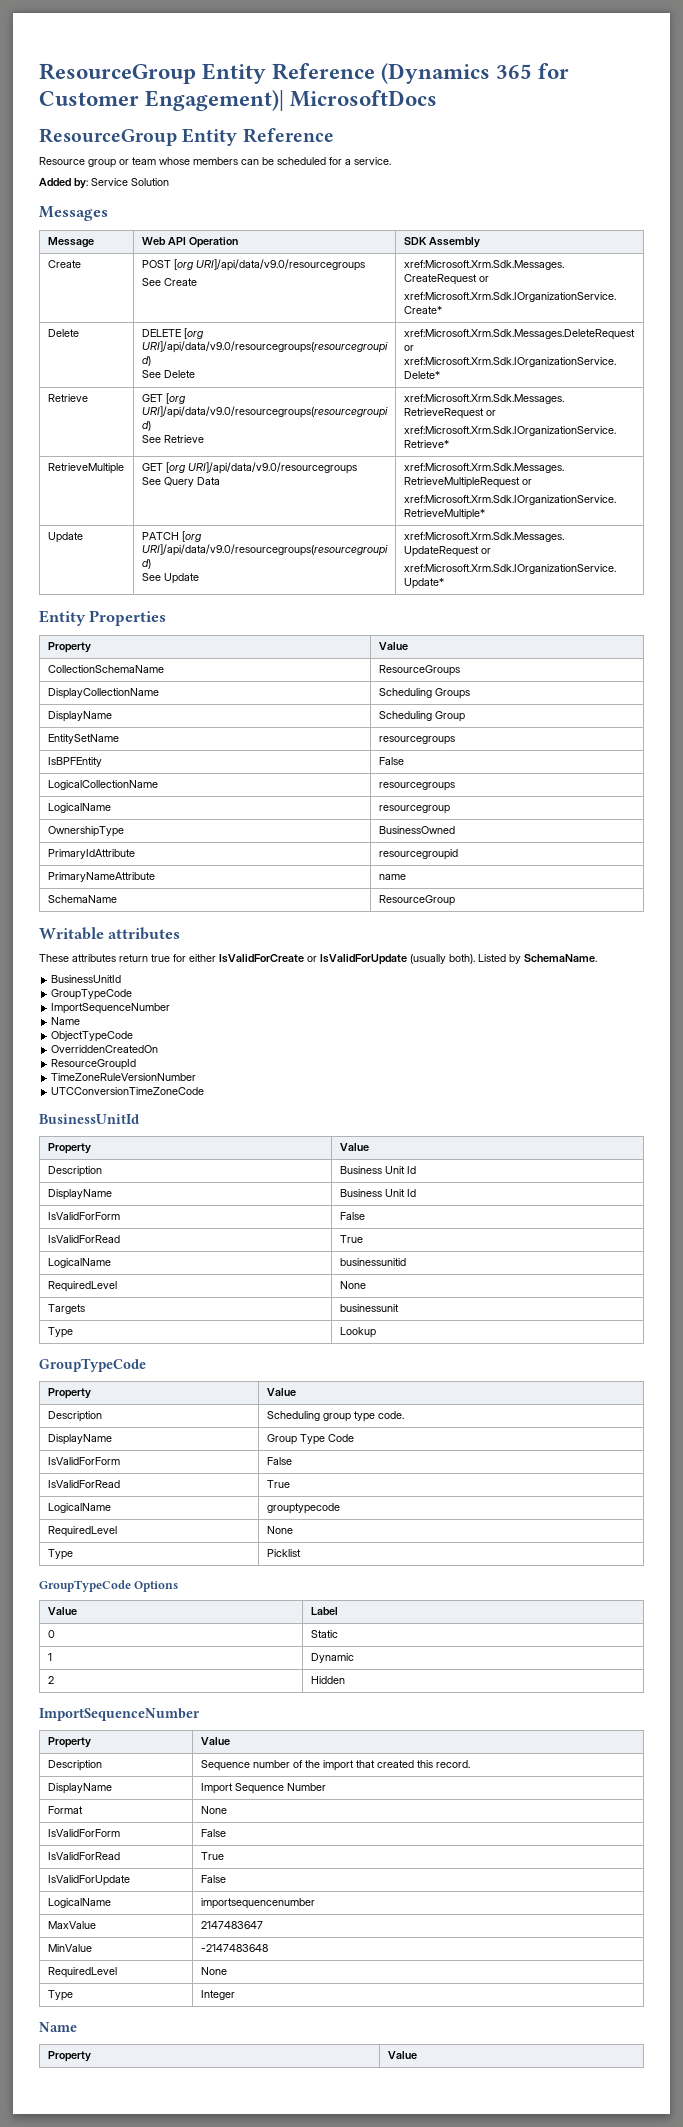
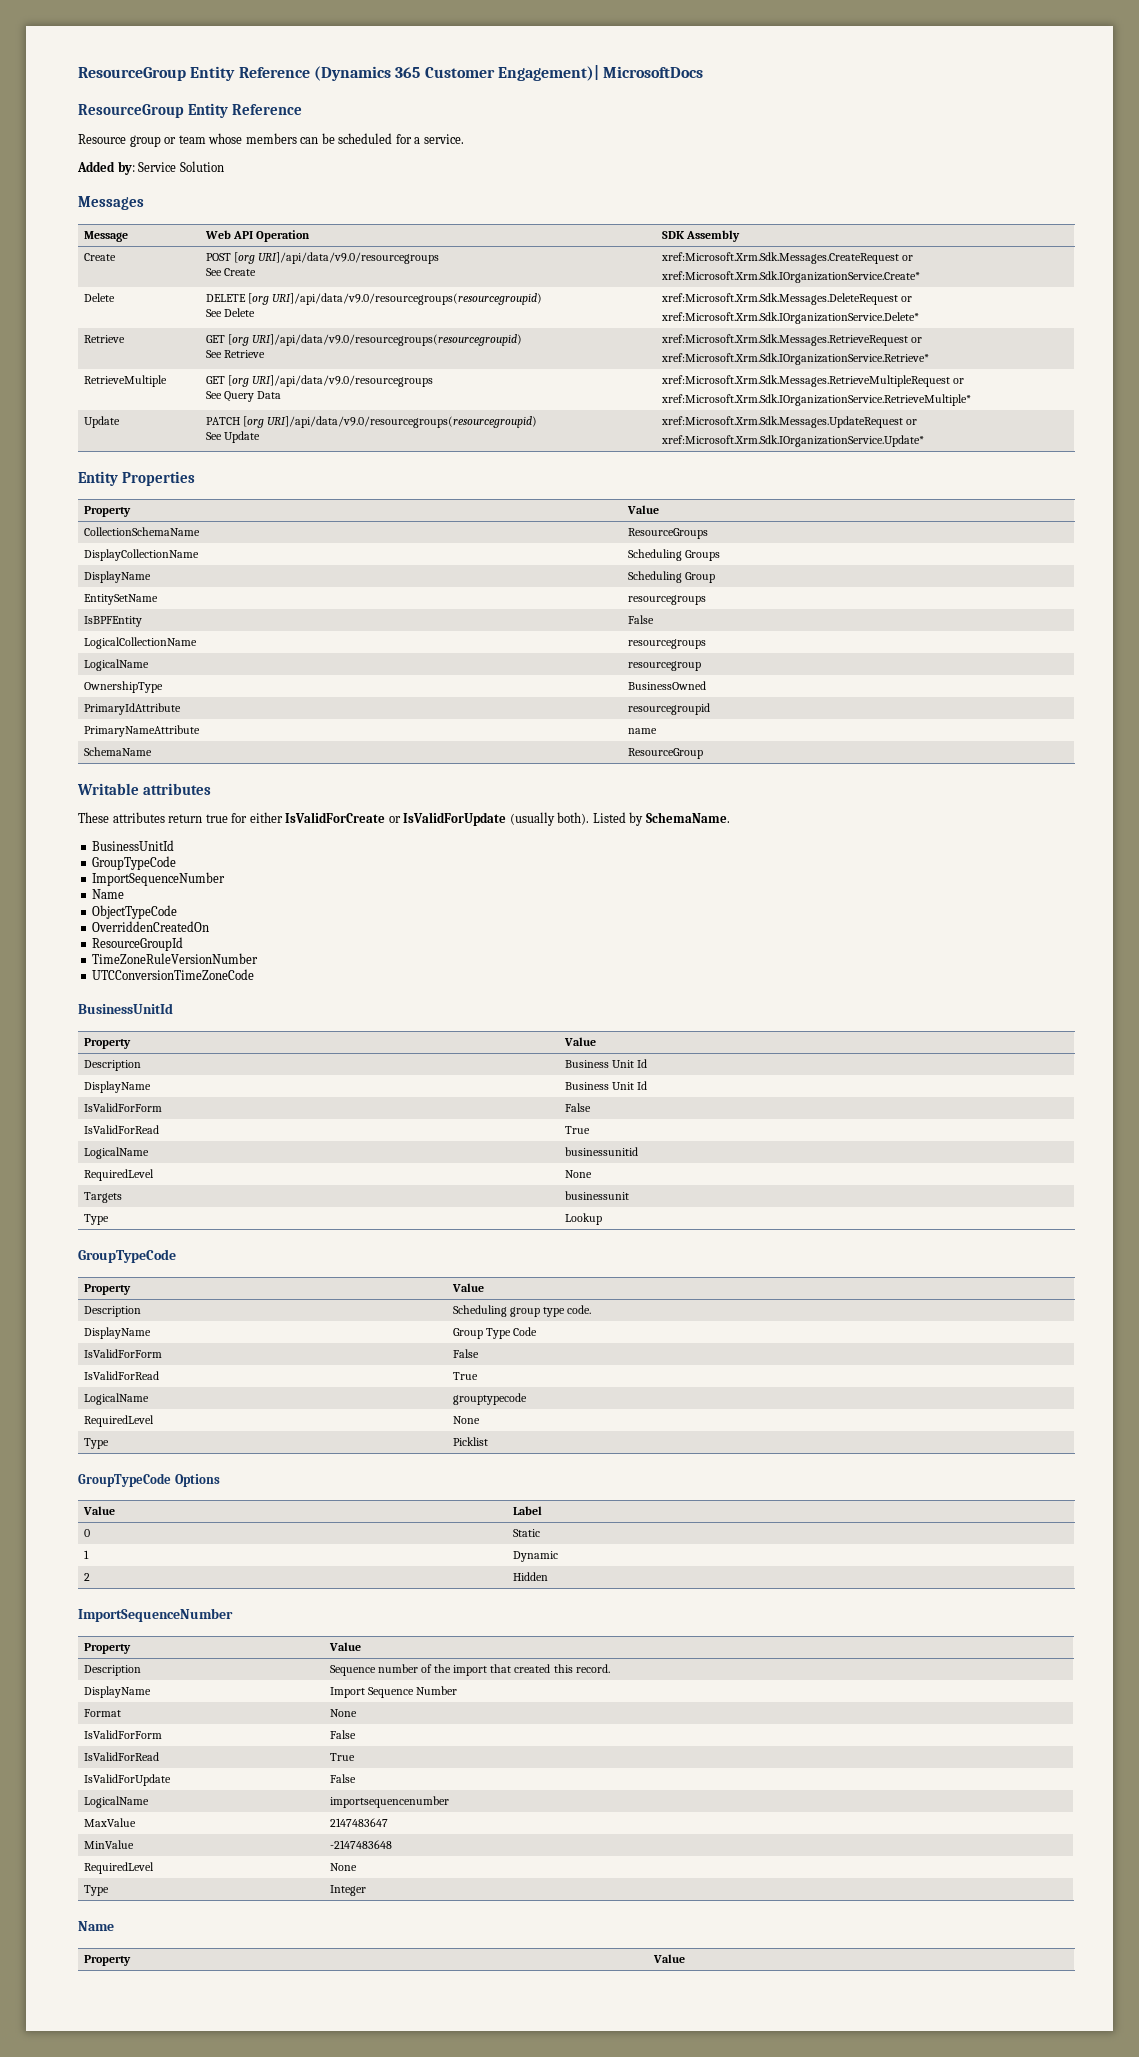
[538,63,570,79] for -> (421, 72) none

